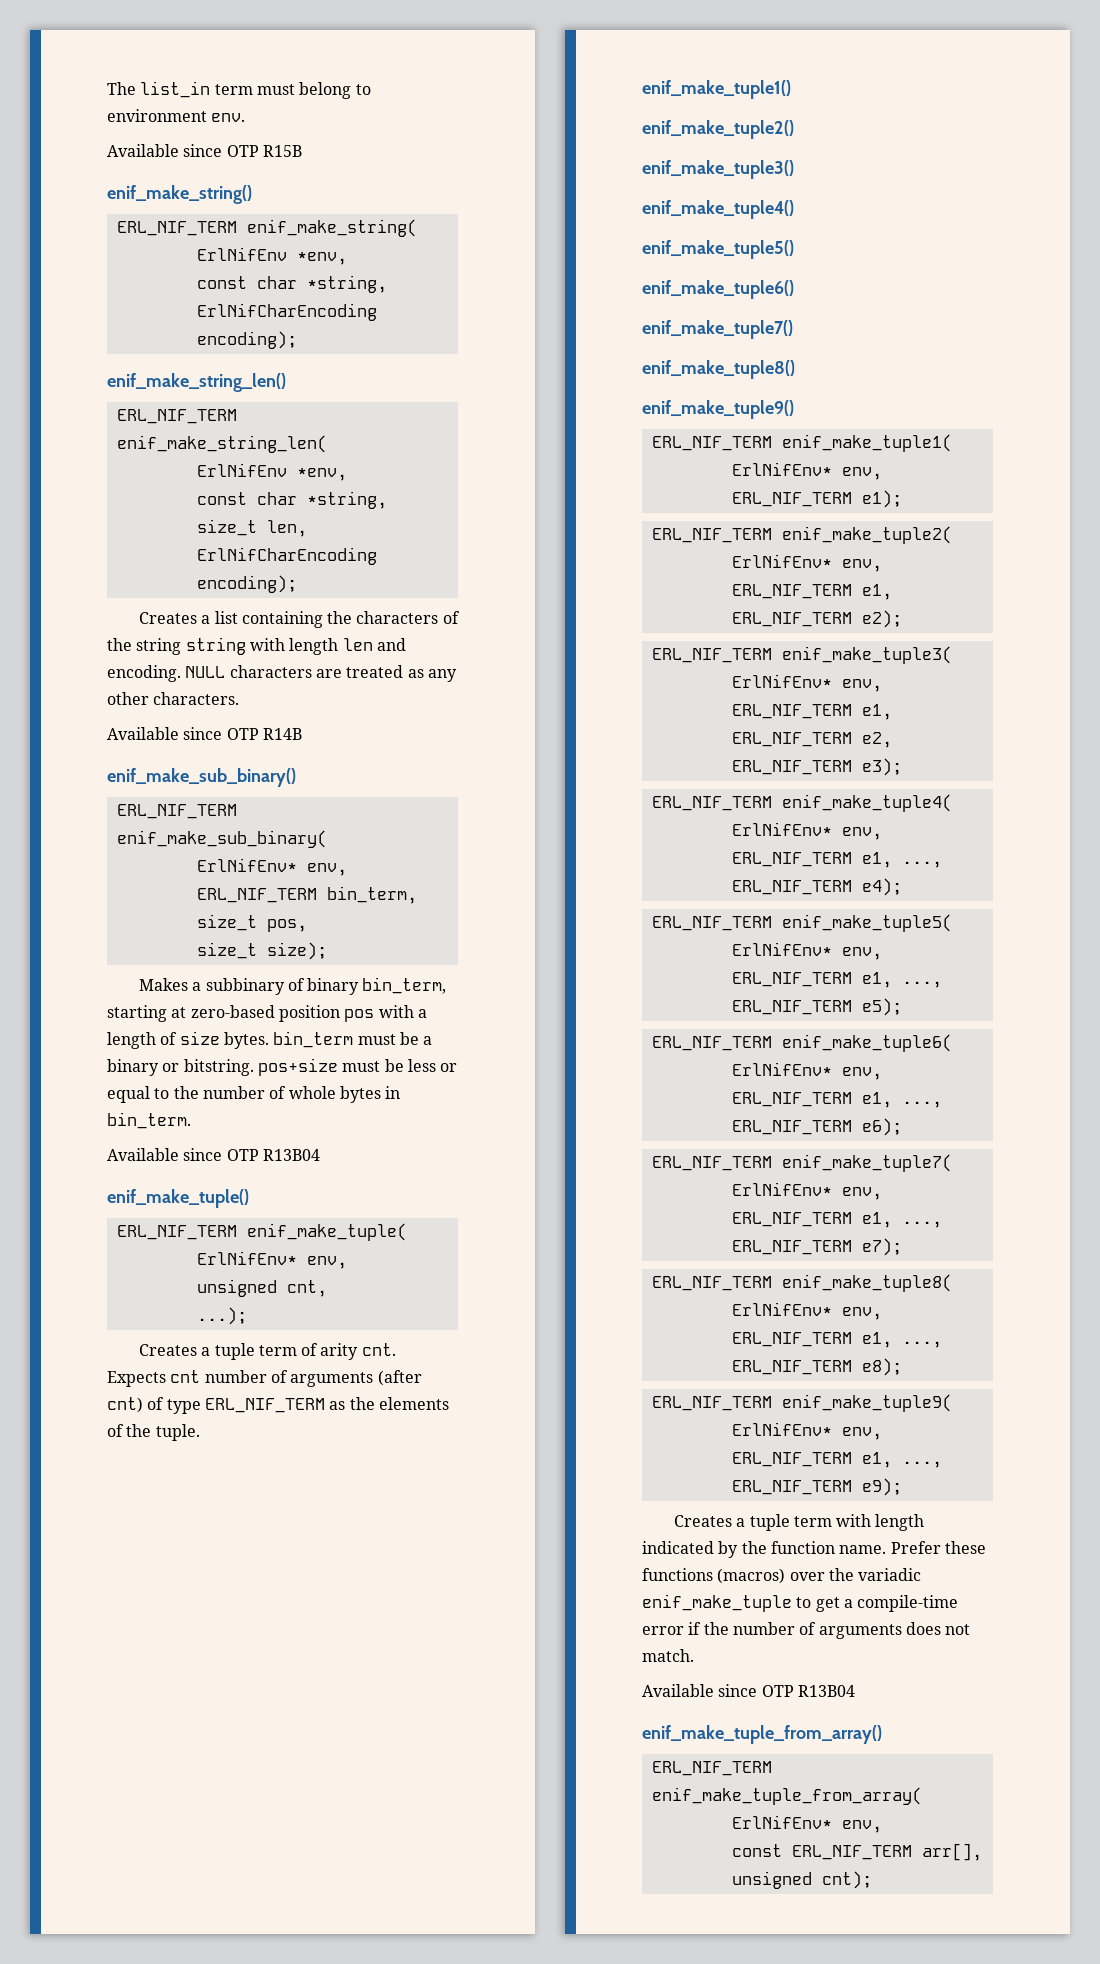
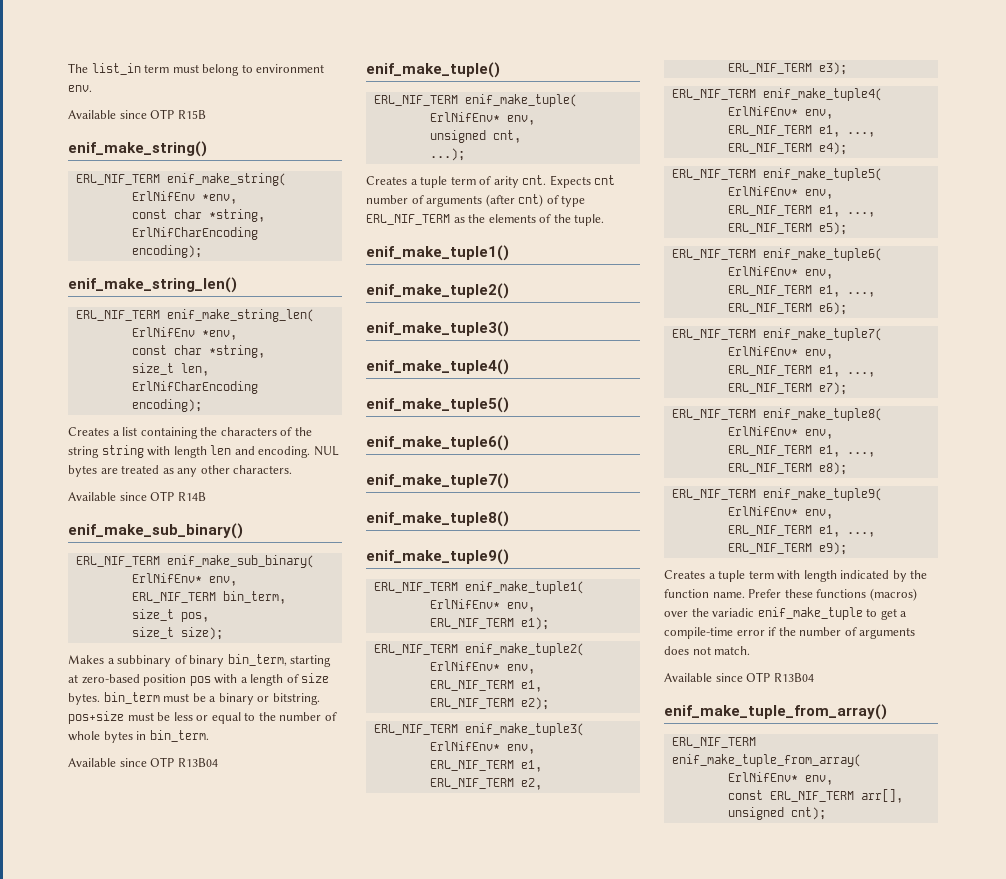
[185,665,312,678] NULL characters -> [313,446,339,456] [68,465,97,477] NUL bytes

